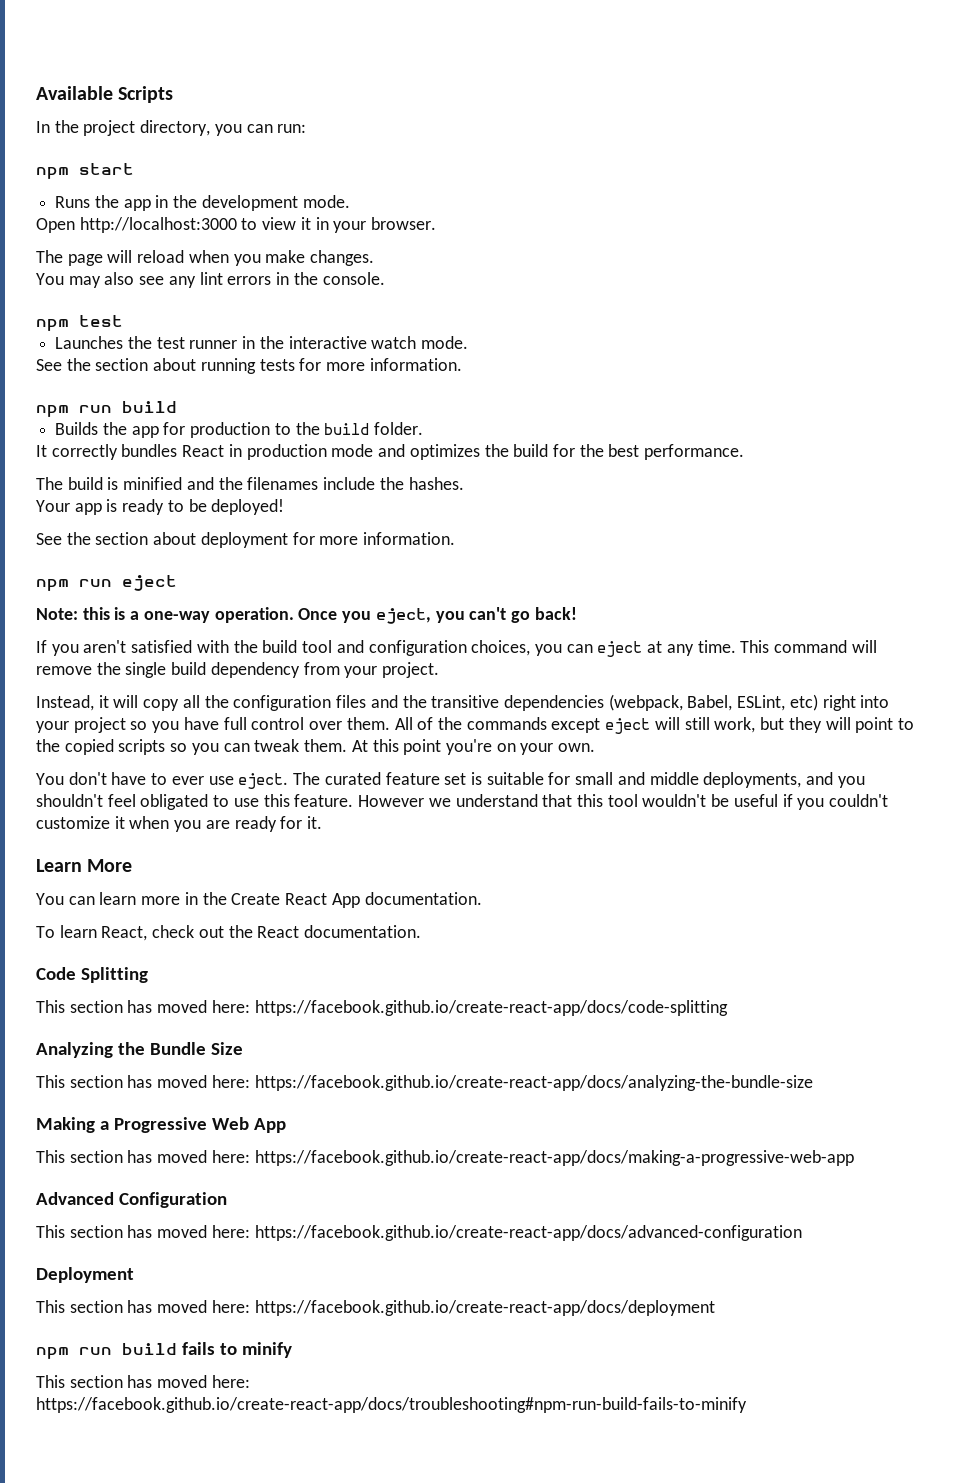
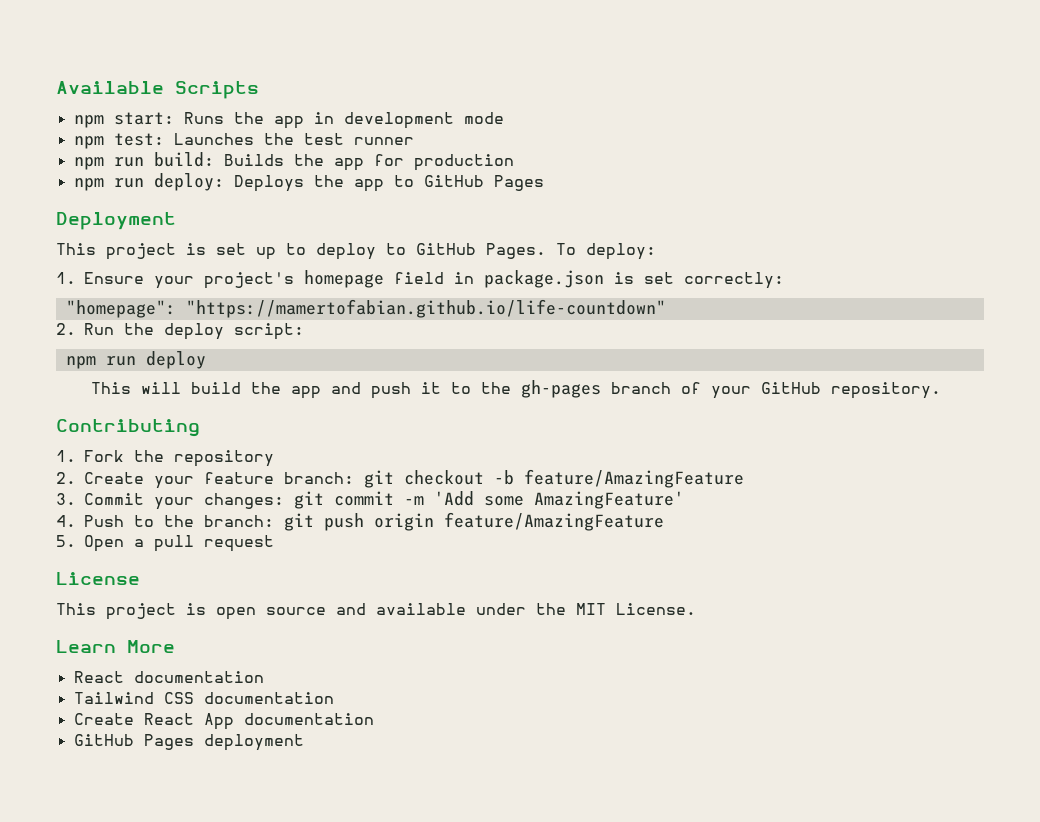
[36,120,307,136] [36,163,134,179] // In the project directory, you can run: // npm start // -> [73,112,174,128] // npm start:
[173,195,350,211] [36,217,437,233] [36,250,375,266] [36,272,385,288] [36,315,123,331] the development mode. // Open http://localhost:3000 to view it in your browser. // The page will reload when you make changes. // You may also see any lint errors in the console. // npm test // -> [343,112,504,129] [73,133,164,149] development mode // npm test:
[242,336,469,349] [36,358,462,374] [36,401,177,417] in the interactive watch mode. // See the section about running tests for more information. // npm run build // -> [73,152,214,170] // npm run build:
[274,422,424,435] [36,444,745,460] [36,477,464,490] [36,499,285,515] [36,532,456,548] [36,575,177,591] [36,607,577,624] [36,640,877,657] [36,662,440,678] [36,694,890,711] [36,717,914,734] [36,739,596,755] [36,772,865,789] [36,794,889,810] [36,816,323,832] [36,859,133,872] [36,892,482,908] [36,925,422,941] [36,967,148,983] [36,1000,728,1016] [36,1042,243,1058] [36,1075,813,1091] [36,1117,286,1133] [36,1150,854,1166] [36,1192,227,1208] [36,1225,802,1241] [36,1267,134,1283] [36,1300,715,1316] [36,1342,292,1359] [36,1375,250,1388] [36,1397,747,1413] to the build folder. // It correctly bundles React in production mode and optimizes the build for the best performance. // The build is minified and the filenames include the hashes. // Your app is ready to be deployed! // See the section about deployment for more information. // npm run eject // Note: this is a one-way operation. Once you eject, you can't go back! // If you aren't satisfied with the build tool and configuration choices, you can eject at any time. This command will remove the single build dependency from your project. // Instead, it will copy all the configuration files and the transitive dependencies (webpack, Babel, ESLint, etc) right into your project so you have full control over them. All of the commands except eject will still work, but they will point to the copied scripts so you can tweak them. At this point you're on your own. // You don't have to ever use eject. The curated feature set is suitable for small and middle deployments, and you shouldn't feel obligated to use this feature. However we understand that this tool wouldn't be useful if you couldn't customize it when you are ready for it. // Learn More // You can learn more in the Create React App documentation. // To learn React, check out the React documentation. // Code Splitting // This section has moved here: https://facebook.github.io/create-react-app/docs/code-splitting // Analyzing the Bundle Size // This section has moved here: https://facebook.github.io/create-react-app/docs/analyzing-the-bundle-size // Making a Progressive Web App // This section has moved here: https://facebook.github.io/create-react-app/docs/making-a-progressive-web-app // Advanced Configuration // This section has moved here: https://facebook.github.io/create-react-app/docs/advanced-configuration // Deployment // This section has moved here: https://facebook.github.io/create-react-app/docs/deployment // npm run build fails to minify // This section has moved here: https://facebook.github.io/create-react-app/docs/troubleshooting#npm-run-build-fails-to-minify -> [73,173,544,192] [56,212,176,230] [56,243,656,260] [56,270,784,289] [65,299,666,318] [56,323,304,340] [65,351,206,369] [90,380,941,399] [56,419,200,437] [56,450,274,467] [56,469,744,489] [56,491,684,510] [56,512,664,531] [56,535,274,552] [56,572,140,585] [56,603,696,620] [56,640,175,653] [73,671,264,683] [73,692,334,704] [73,713,374,730] [73,734,304,751] // npm run deploy: Deploys the app to GitHub Pages // Deployment // This project is set up to deploy to GitHub Pages. To deploy: // 1. Ensure your project's homepage field in package.json is set correctly: // "homepage": "https://mamertofabian.github.io/life-countdown" // 2. Run the deploy script: // npm run deploy // This will build the app and push it to the gh-pages branch of your GitHub repository. // Contributing // 1. Fork the repository // 2. Create your feature branch: git checkout -b feature/AmazingFeature // 3. Commit your changes: git commit -m 'Add some AmazingFeature' // 4. Push to the branch: git push origin feature/AmazingFeature // 5. Open a pull request // License // This project is open source and available under the MIT License. // Learn More // React documentation // Tailwind CSS documentation // Create React App documentation // GitHub Pages deployment

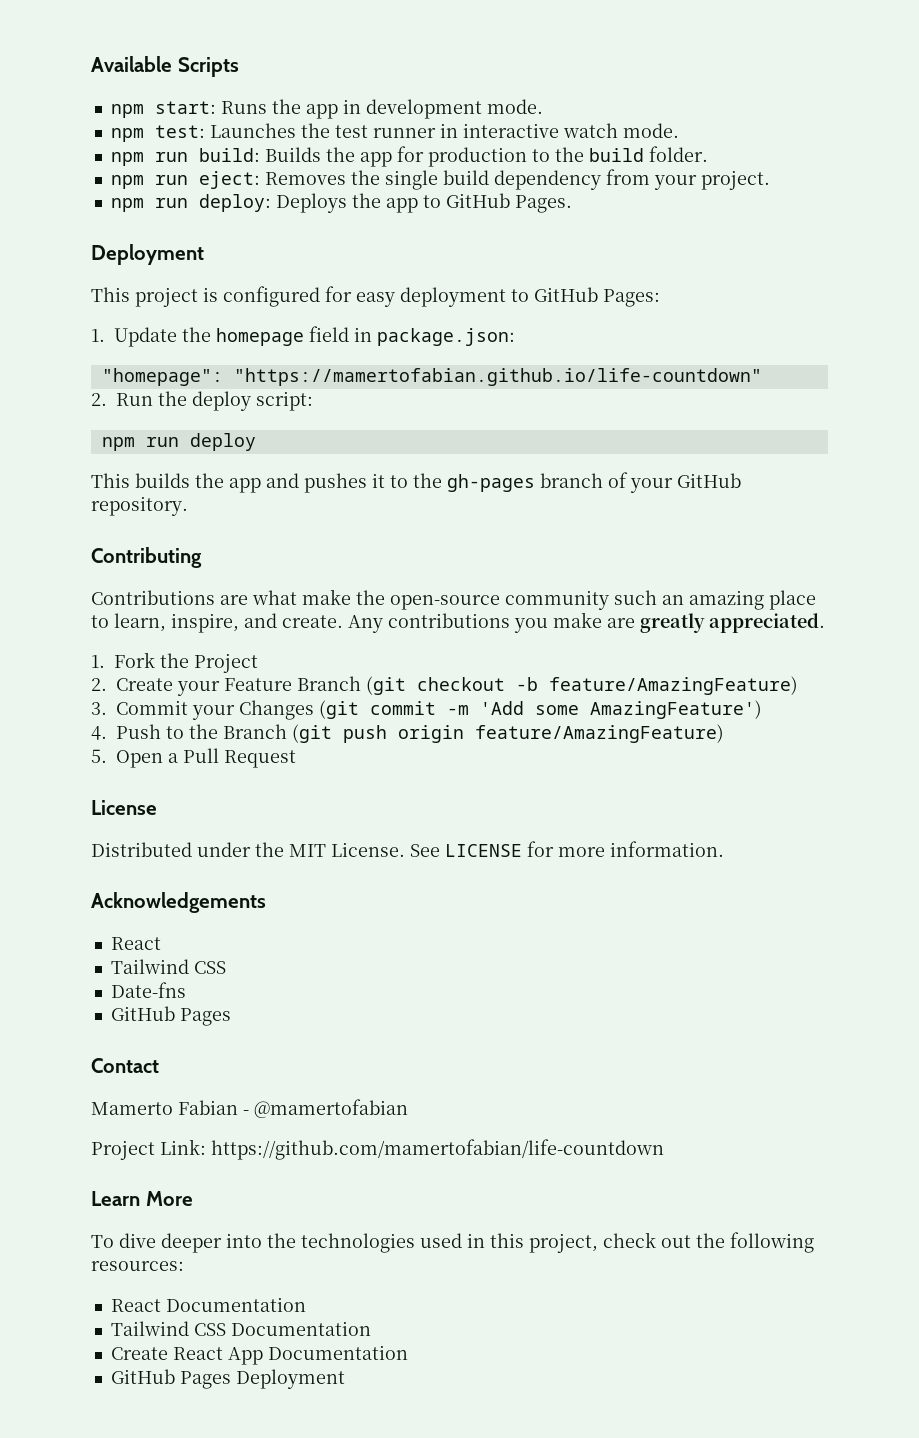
[463,112,504,124] mode -> [486,99,543,114] mode.
(414, 141) none -> [439,123,679,138] in interactive watch mode.
(514, 162) none -> [531,146,708,162] [110,169,770,190] to the build folder. // npm run eject: Removes the single build dependency from your project.
[493,175,544,191] Pages -> [514,195,572,213] Pages.
[216,243,656,260] [56,270,784,289] set up to deploy to GitHub Pages. To deploy: // 1. Ensure your project's homepage field in package.json is set correctly: -> [223,286,660,307] [91,326,515,347] configured for easy deployment to GitHub Pages: // 1. Update the homepage field in package.json:
[140,382,241,394] will build -> [135,473,190,488] builds
[370,382,411,399] push -> [304,473,367,493] pushes
(200, 428) none -> [91,589,816,610] [91,612,825,633] // Contributions are what make the open-source community such an amazing place to learn, inspire, and create. Any contributions you make are greatly appreciated.
[174,450,274,467] repository -> [194,653,258,673] Project
[204,470,394,488] feature branch: git -> [224,676,406,695] Feature Branch (git
[524,469,744,488] feature/AmazingFeature -> [549,676,798,695] feature/AmazingFeature)
[204,491,324,509] changes: git -> [239,700,359,720] Changes (git
[534,491,684,509] AmazingFeature' -> [590,700,762,719] AmazingFeature')
[204,513,314,531] branch: git -> [223,724,332,743] Branch (git
[444,512,664,531] feature/AmazingFeature -> [475,724,724,743] feature/AmazingFeature)
[154,535,274,552] pull request -> [183,748,296,768] Pull Request
[56,603,696,620] [56,640,175,653] [73,671,264,683] [73,692,334,704] This project is open source and available under the MIT License. // Learn More // React documentation // Tailwind CSS documentation -> [91,841,724,857] [91,892,266,913] [110,937,161,950] [110,959,226,974] [110,982,186,998] [110,1006,231,1026] [91,1058,159,1073] [91,1099,408,1118] [91,1139,664,1160] [91,1191,193,1206] [91,1232,814,1253] [91,1261,184,1271] [110,1297,306,1312] [110,1321,371,1336] Distributed under the MIT License. See LICENSE for more information. // Acknowledgements // React // Tailwind CSS // Date-fns // GitHub Pages // Contact // Mamerto Fabian - @mamertofabian // Project Link: https://github.com/mamertofabian/life-countdown // Learn More // To dive deeper into the technologies used in this project, check out the following resources: // React Documentation // Tailwind CSS Documentation
[243,713,374,725] [73,734,304,751] documentation // GitHub Pages deployment -> [267,1345,408,1360] [110,1369,345,1389] Documentation // GitHub Pages Deployment

